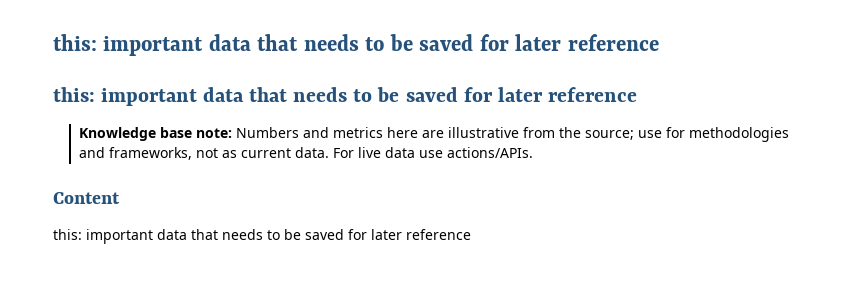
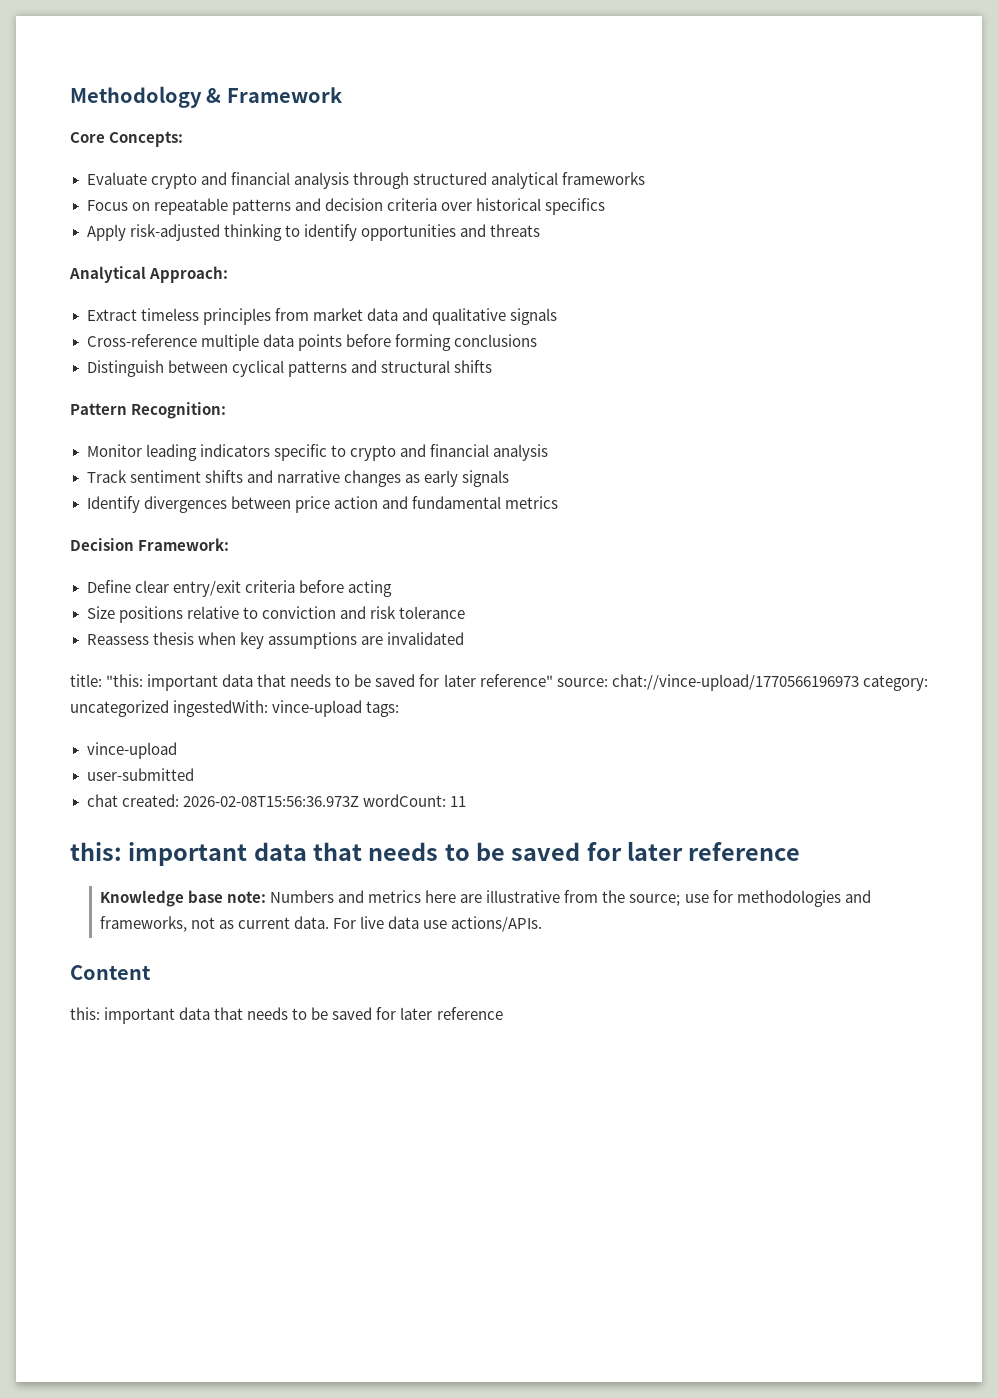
[53,34,659,56] this: important data that needs to be saved for later reference -> [70,86,342,108] [70,131,184,147] [86,172,645,189] [86,198,605,215] [86,224,540,241] [69,266,229,283] [86,308,557,325] [86,334,537,351] [86,360,492,377] [70,402,227,419] [86,444,548,461] [86,470,509,487] [86,496,558,513] [70,538,230,551] [86,580,392,597] [86,606,465,623] [86,632,464,649] [70,674,928,691] [70,700,400,717] [86,742,177,759] [86,768,194,781] [86,794,466,807] Methodology & Framework // Core Concepts: // Evaluate crypto and financial analysis through structured analytical frameworks // Focus on repeatable patterns and decision criteria over historical specifics // Apply risk-adjusted thinking to identify opportunities and threats // Analytical Approach: // Extract timeless principles from market data and qualitative signals // Cross-reference multiple data points before forming conclusions // Distinguish between cyclical patterns and structural shifts // Pattern Recognition: // Monitor leading indicators specific to crypto and financial analysis // Track sentiment shifts and narrative changes as early signals // Identify divergences between price action and fundamental metrics // Decision Framework: // Define clear entry/exit criteria before acting // Size positions relative to conviction and risk tolerance // Reassess thesis when key assumptions are invalidated // title: "this: important data that needs to be saved for later reference" source: chat://vince-upload/1770566196973 category: uncategorized ingestedWith: vince-upload tags: // vince-upload // user-submitted // chat created: 2026-02-08T15:56:36.973Z wordCount: 11

